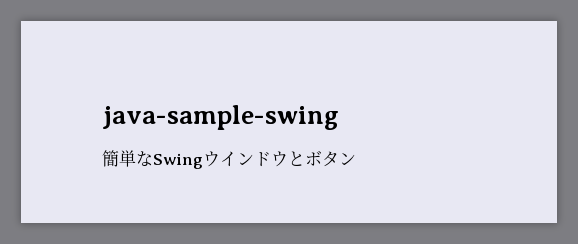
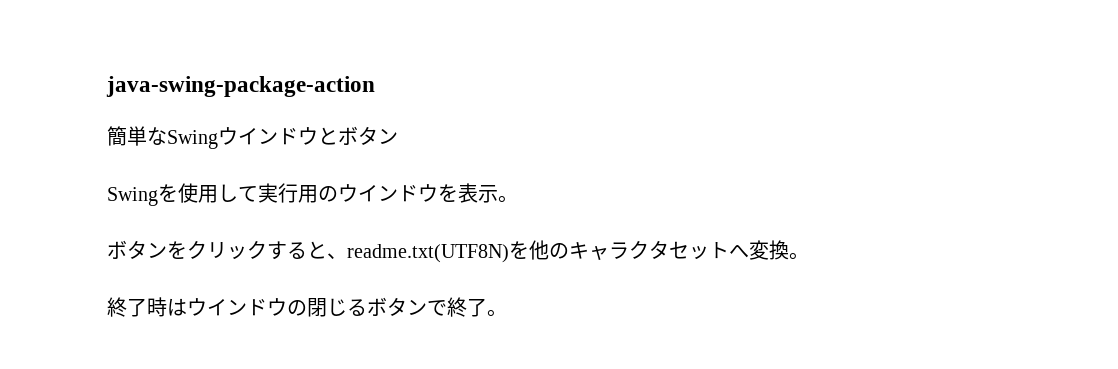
[102,105,339,130] java-sample-swing -> [106,76,375,97] java-swing-package-action
(356, 159) none -> [107,183,518,206] [107,240,809,263] [107,297,507,317] // Swingを使用して実行用のウインドウを表示。 // ボタンをクリックすると、readme.txt(UTF8N)を他のキャラクタセットへ変換。 // 終了時はウインドウの閉じるボタンで終了。

